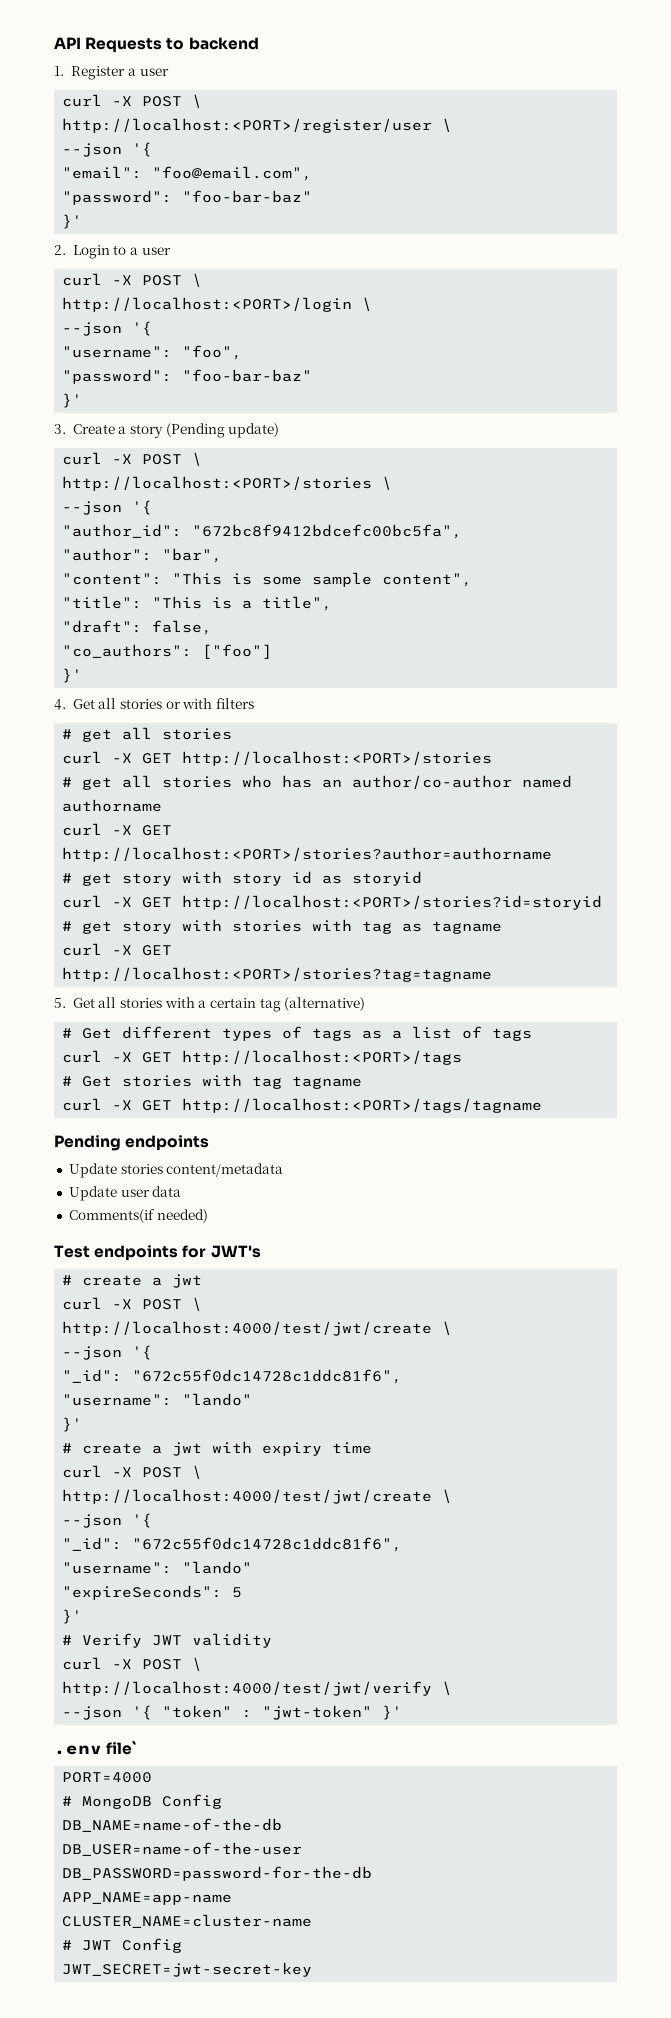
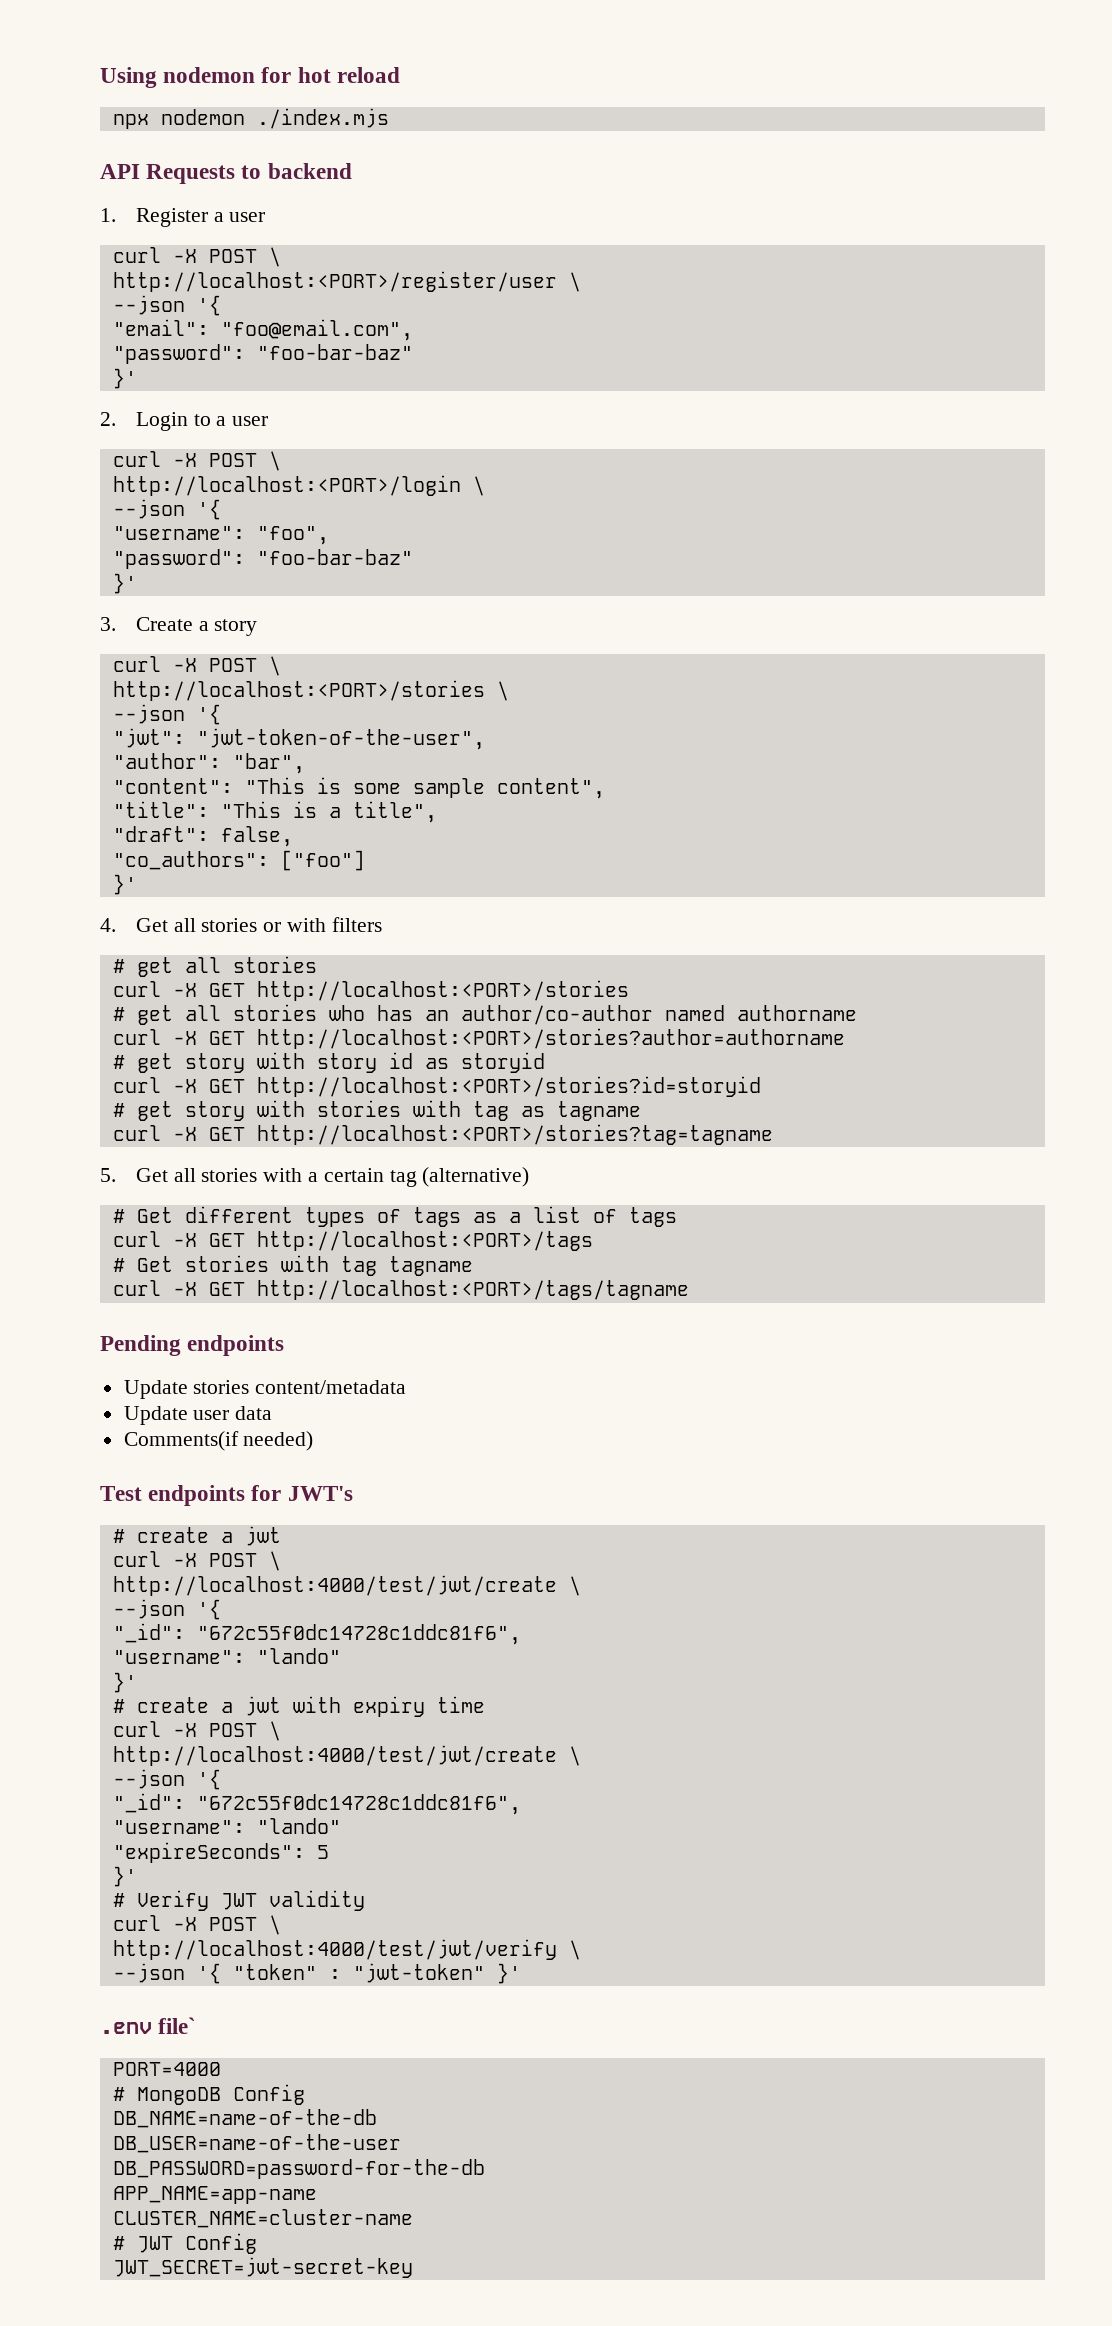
(54, 43) none -> [100,67,400,88] [112,108,389,129] Using nodemon for hot reload // npx nodemon ./index.mjs //
[165,423,280,438] (Pending update) -> (258, 627) none
[62,524,463,539] "author_id": "672bc8f9412bdcefc00bc5fa", -> [112,728,485,750] "jwt": "jwt-token-of-the-user",

